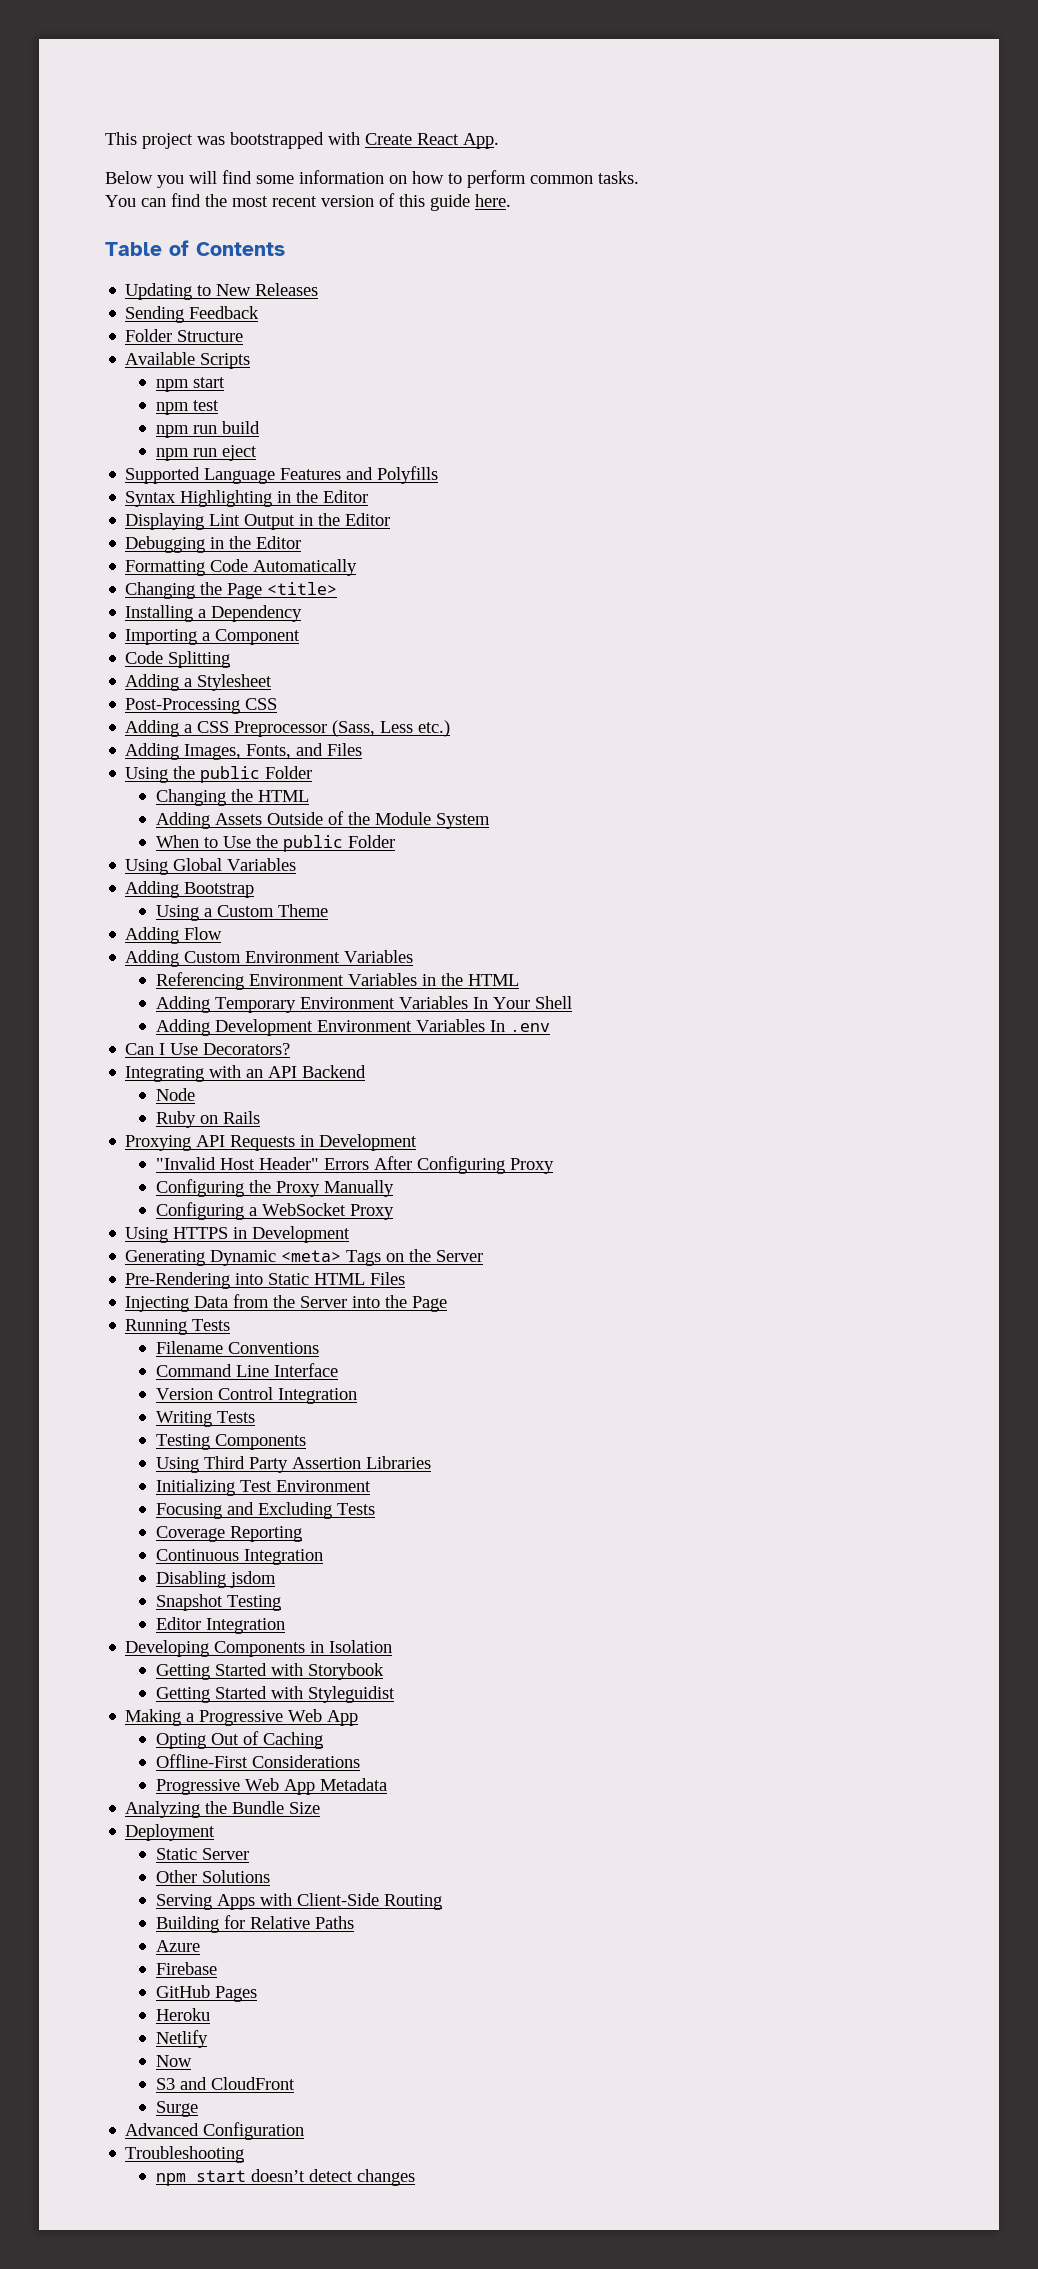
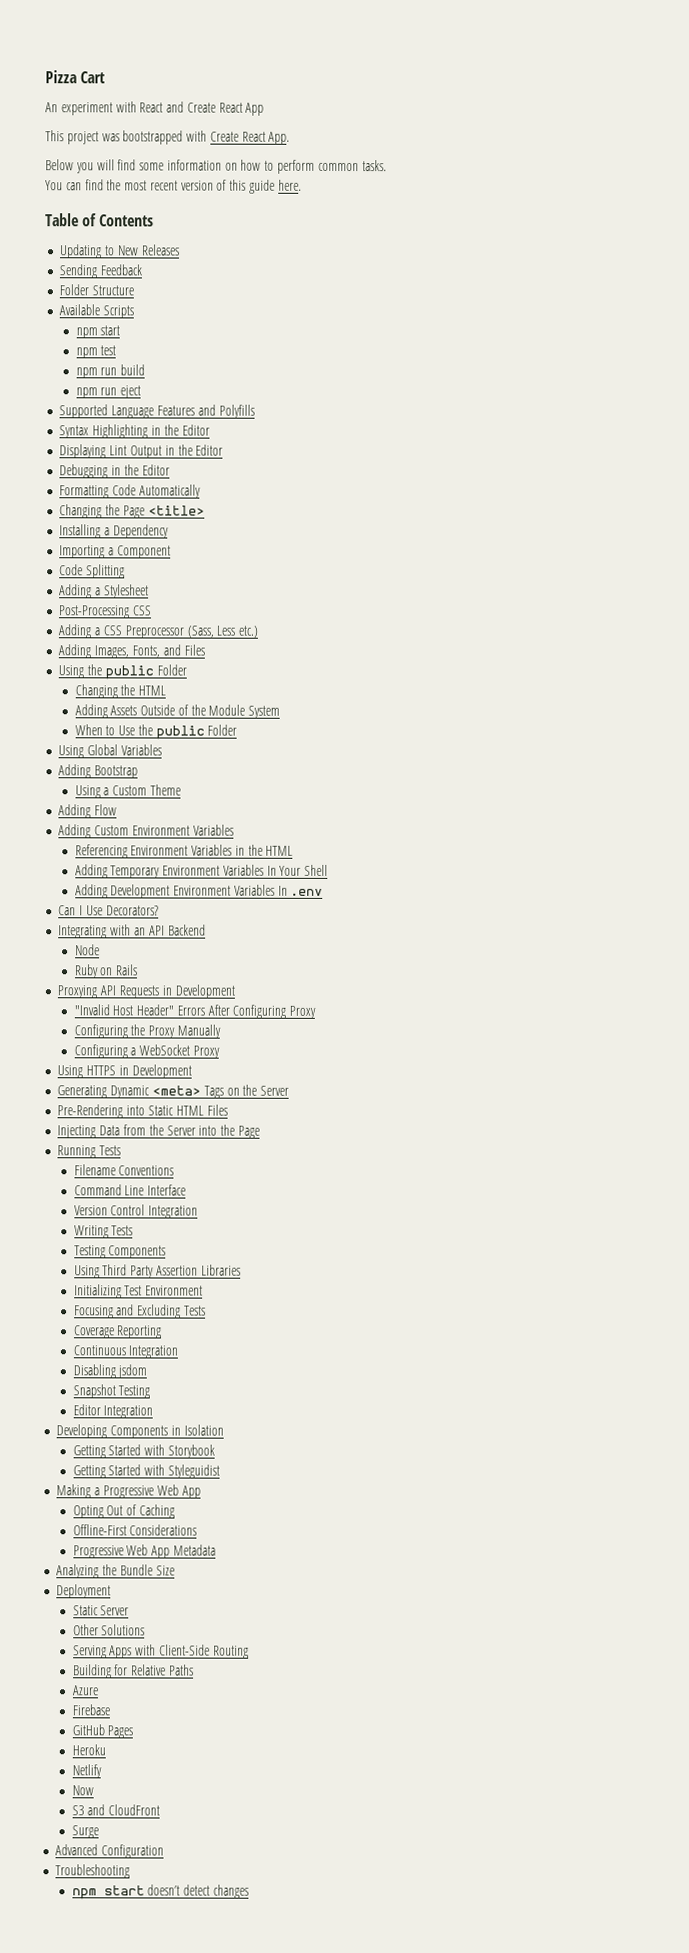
(105, 138) none -> [45,70,106,84] [45,101,265,116] Pizza Cart // An experiment with React and Create React App //

